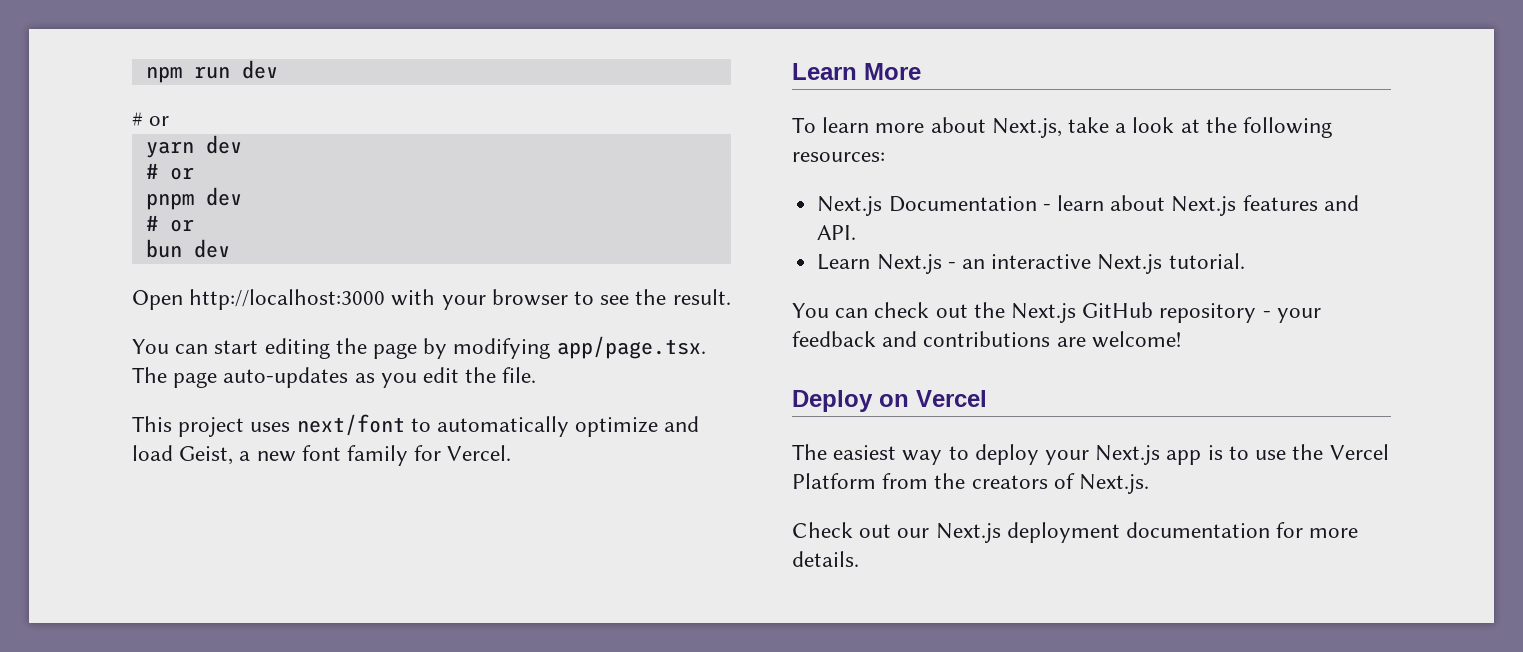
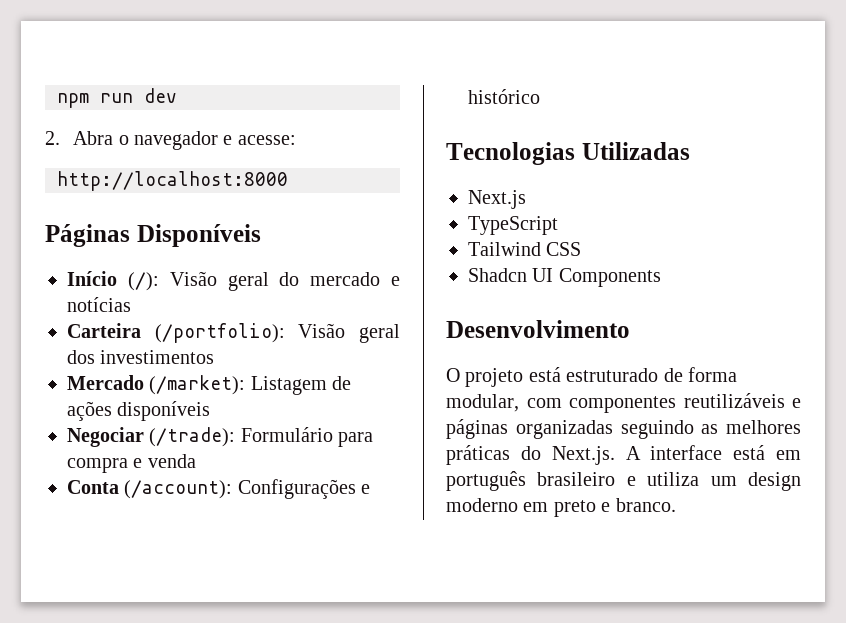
[132,112,170,126] [145,135,242,158] [145,163,194,180] [145,187,242,210] [145,215,194,232] [145,239,230,258] [132,289,731,310] [132,336,706,359] [132,367,537,388] [132,414,700,437] [132,445,512,466] [792,63,921,80] [792,117,1333,138] [792,152,885,162] [817,195,1359,216] [817,225,857,240] [817,253,1245,274] [792,302,1321,323] [792,331,1181,348] [792,390,987,412] [792,444,1389,465] [792,473,1150,494] [792,522,1359,543] [792,551,859,567] # or // yarn dev // # or // pnpm dev // # or // bun dev // Open http://localhost:3000 with your browser to see the result. // You can start editing the page by modifying app/page.tsx. The page auto-updates as you edit the file. // This project uses next/font to automatically optimize and load Geist, a new font family for Vercel. // Learn More // To learn more about Next.js, take a look at the following resources: // Next.js Documentation - learn about Next.js features and API. // Learn Next.js - an interactive Next.js tutorial. // You can check out the Next.js GitHub repository - your feedback and contributions are welcome! // Deploy on Vercel // The easiest way to deploy your Next.js app is to use the Vercel Platform from the creators of Next.js. // Check out our Next.js deployment documentation for more details. -> [45,131,296,150] [57,171,288,191] [45,224,261,247] [67,271,400,291] [67,297,131,312] [67,323,401,343] [67,350,215,364] [67,375,352,395] [67,401,211,421] [67,427,374,447] [67,454,196,473] [67,479,371,499] [468,89,540,104] [446,142,690,165] [468,190,526,209] [468,216,558,235] [468,242,582,256] [468,268,661,287] [446,320,630,338] [446,367,737,387] [446,393,801,413] [446,419,801,439] [446,445,801,465] [446,471,801,491] [446,498,676,517] 2. Abra o navegador e acesse: // http://localhost:8000 // Páginas Disponíveis // Início (/): Visão geral do mercado e notícias // Carteira (/portfolio): Visão geral dos investimentos // Mercado (/market): Listagem de ações disponíveis // Negociar (/trade): Formulário para compra e venda // Conta (/account): Configurações e histórico // Tecnologias Utilizadas // Next.js // TypeScript // Tailwind CSS // Shadcn UI Components // Desenvolvimento // O projeto está estruturado de forma modular, com componentes reutilizáveis e páginas organizadas seguindo as melhores práticas do Next.js. A interface está em português brasileiro e utiliza um design moderno em preto e branco.

